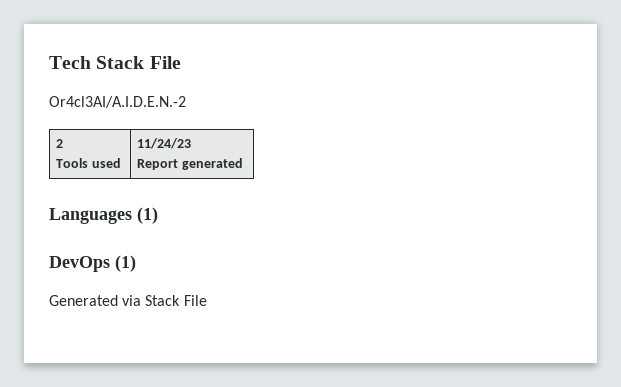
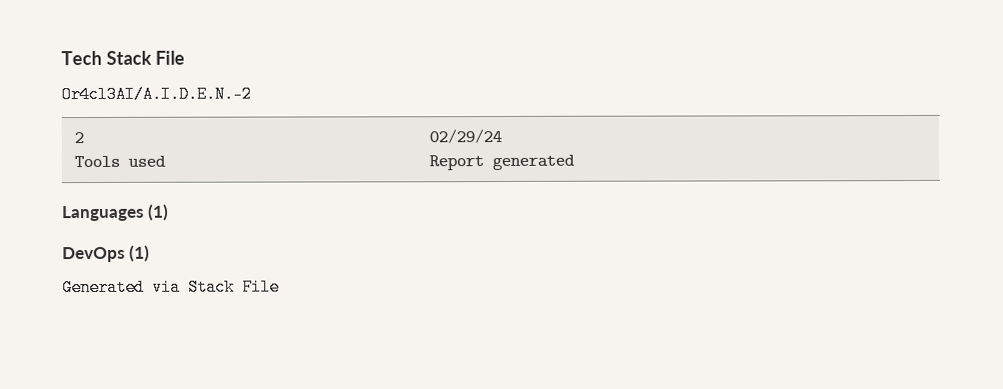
[137,138,192,149] 11/24/23 -> [429,128,503,144] 02/29/24

